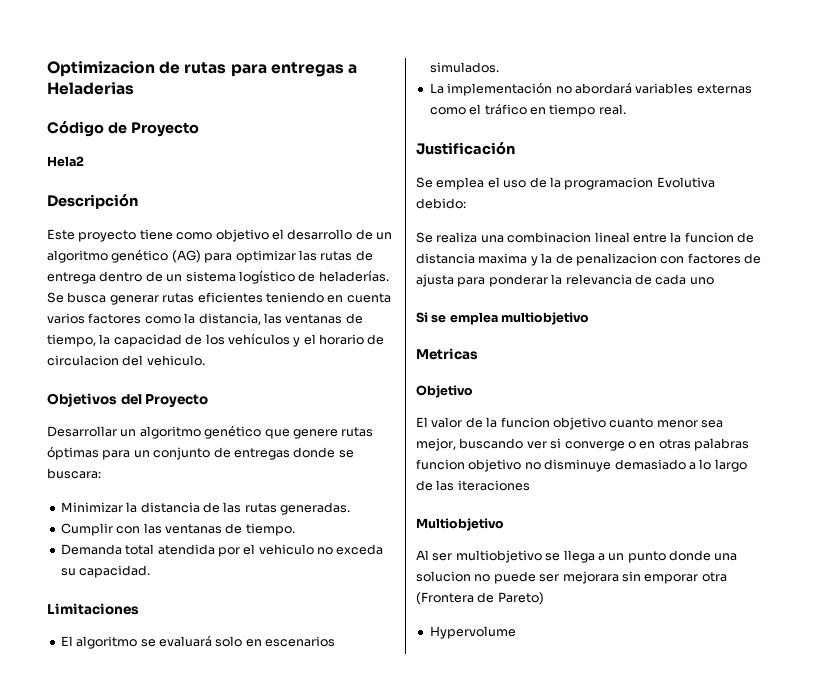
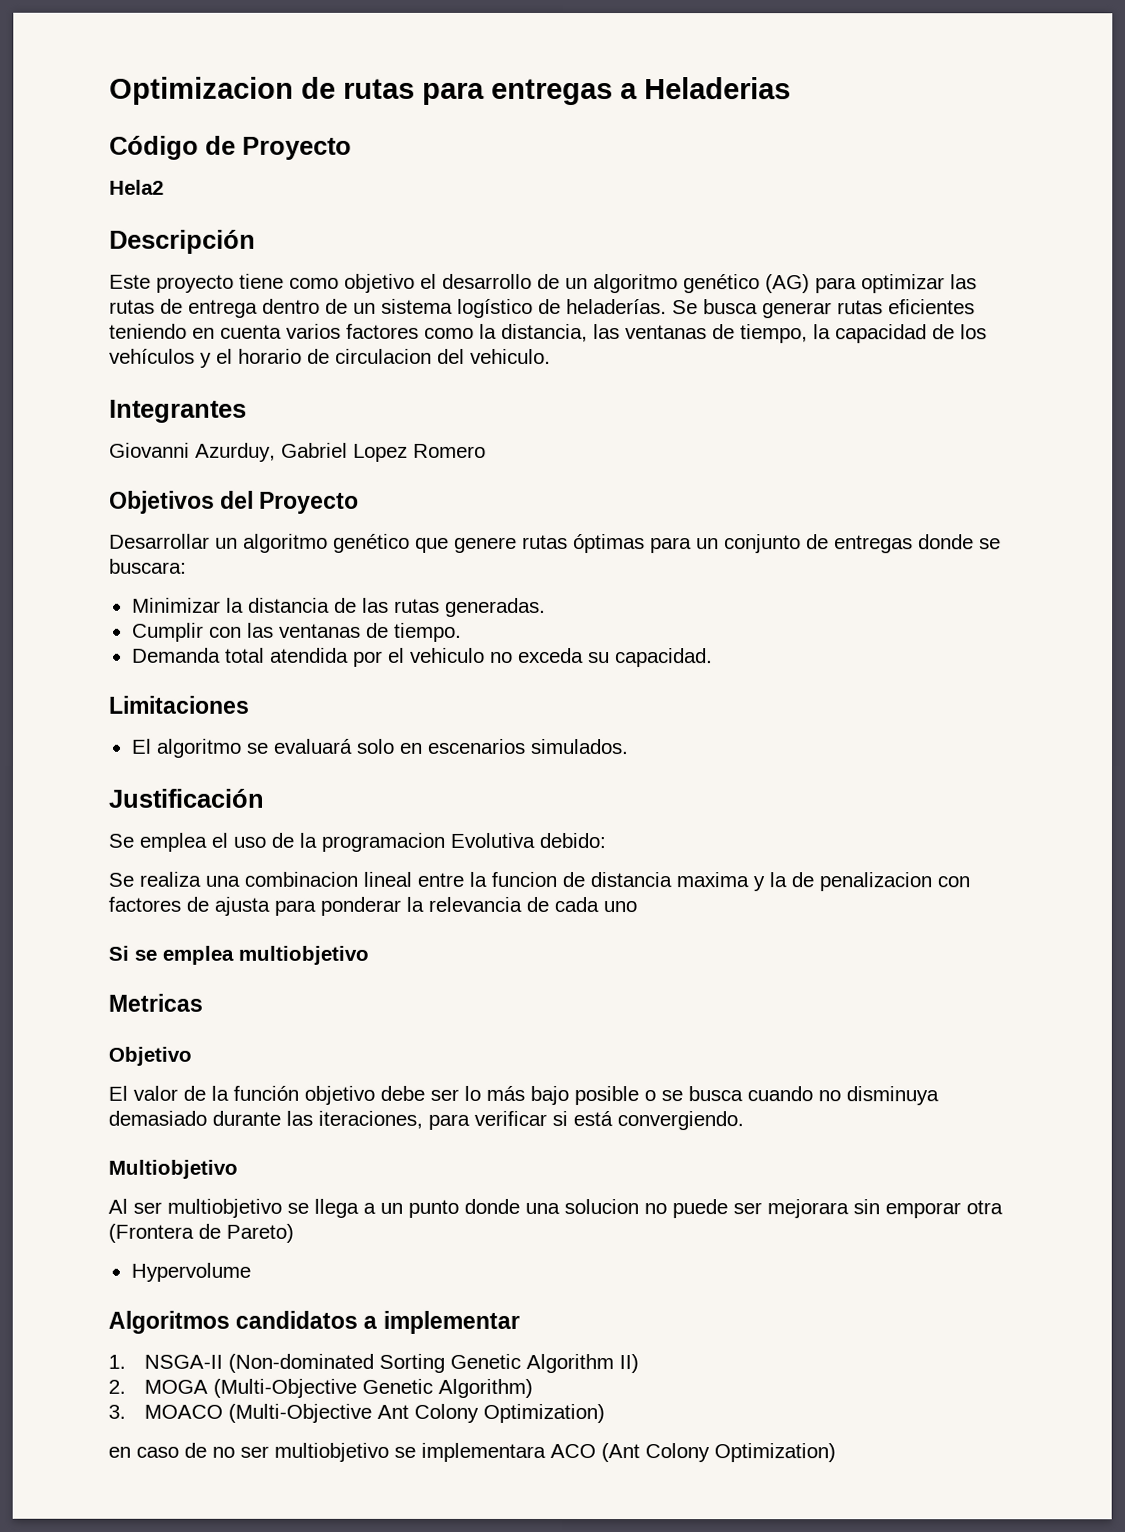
(205, 360) none -> [109,399,247,423] [109,442,486,462] // Integrantes // Giovanni Azurduy, Gabriel Lopez Romero
[429,82,752,96] [429,103,626,117] // La implementación no abordará variables externas como el tráfico en tiempo real. -> (629, 746) none
[500,417,723,430] [416,438,749,451] [416,459,747,472] [416,480,530,491] funcion objetivo cuanto menor sea mejor, buscando ver si converge o en otras palabras funcion objetivo no disminuye demasiado a lo largo de las iteraciones -> [233,1085,939,1106] [108,1110,744,1131] función objetivo debe ser lo más bajo posible o se busca cuando no disminuya demasiado durante las iteraciones, para verificar si está convergiendo.
(516, 632) none -> [108,1310,520,1334] [108,1353,639,1374] [108,1378,533,1398] [108,1403,605,1424] [108,1442,836,1463] // Algoritmos candidatos a implementar // 1. NSGA-II (Non-dominated Sorting Genetic Algorithm II) // 2. MOGA (Multi-Objective Genetic Algorithm) // 3. MOACO (Multi-Objective Ant Colony Optimization) // en caso de no ser multiobjetivo se implementara ACO (Ant Colony Optimization)

